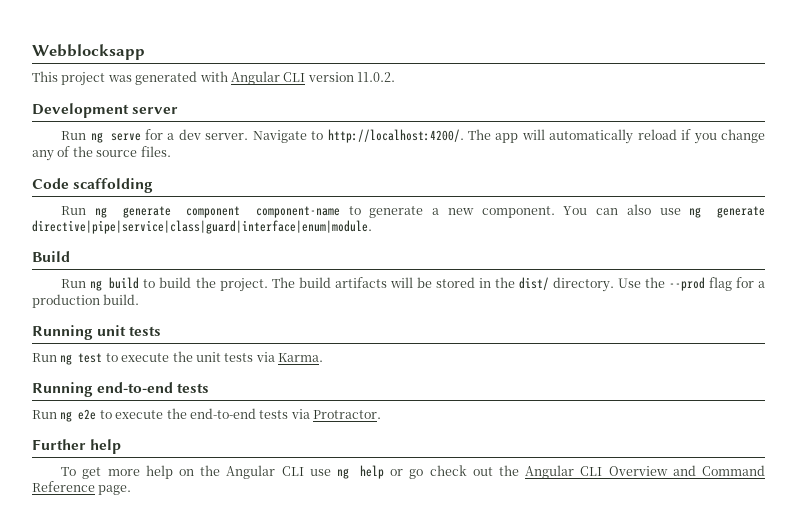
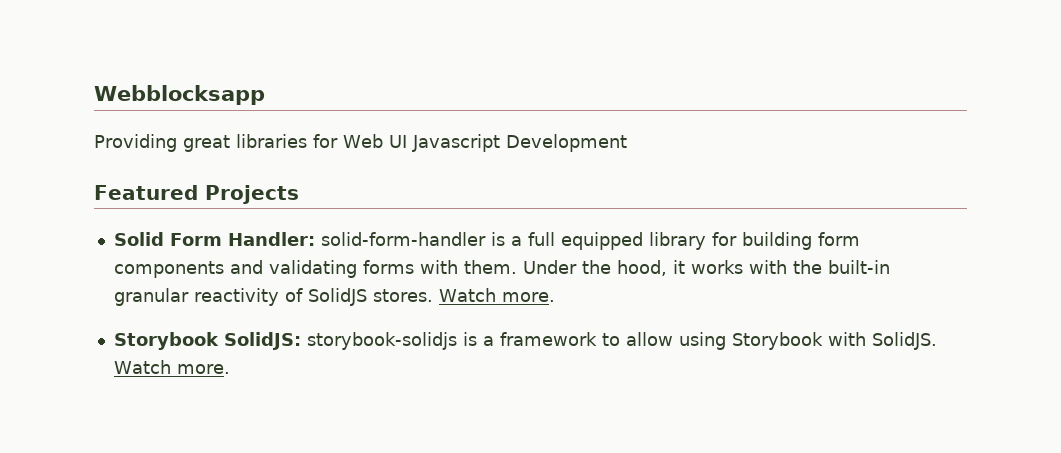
[32,71,395,86] [32,103,179,118] [61,129,765,144] [32,146,171,161] [32,178,154,193] [61,204,765,218] [32,220,372,234] [32,251,70,262] [61,277,765,292] [32,294,140,308] [32,325,162,340] [32,351,323,365] [32,382,210,397] [32,408,381,422] [32,439,122,454] [61,465,766,479] [32,481,132,495] This project was generated with Angular CLI version 11.0.2. // Development server // Run ng serve for a dev server. Navigate to http://localhost:4200/. The app will automatically reload if you change any of the source files. // Code scaffolding // Run ng generate component component-name to generate a new component. You can also use ng generate directive|pipe|service|class|guard|interface|enum|module. // Build // Run ng build to build the project. The build artifacts will be stored in the dist/ directory. Use the --prod flag for a production build. // Running unit tests // Run ng test to execute the unit tests via Karma. // Running end-to-end tests // Run ng e2e to execute the end-to-end tests via Protractor. // Further help // To get more help on the Angular CLI use ng help or go check out the Angular CLI Overview and Command Reference page. -> [94,134,627,152] [94,185,299,204] [113,232,860,250] [113,260,890,278] [113,288,555,306] [113,332,937,350] [113,360,230,374] Providing great libraries for Web UI Javascript Development // Featured Projects // Solid Form Handler: solid-form-handler is a full equipped library for building form components and validating forms with them. Under the hood, it works with the built-in granular reactivity of SolidJS stores. Watch more. // Storybook SolidJS: storybook-solidjs is a framework to allow using Storybook with SolidJS. Watch more.

